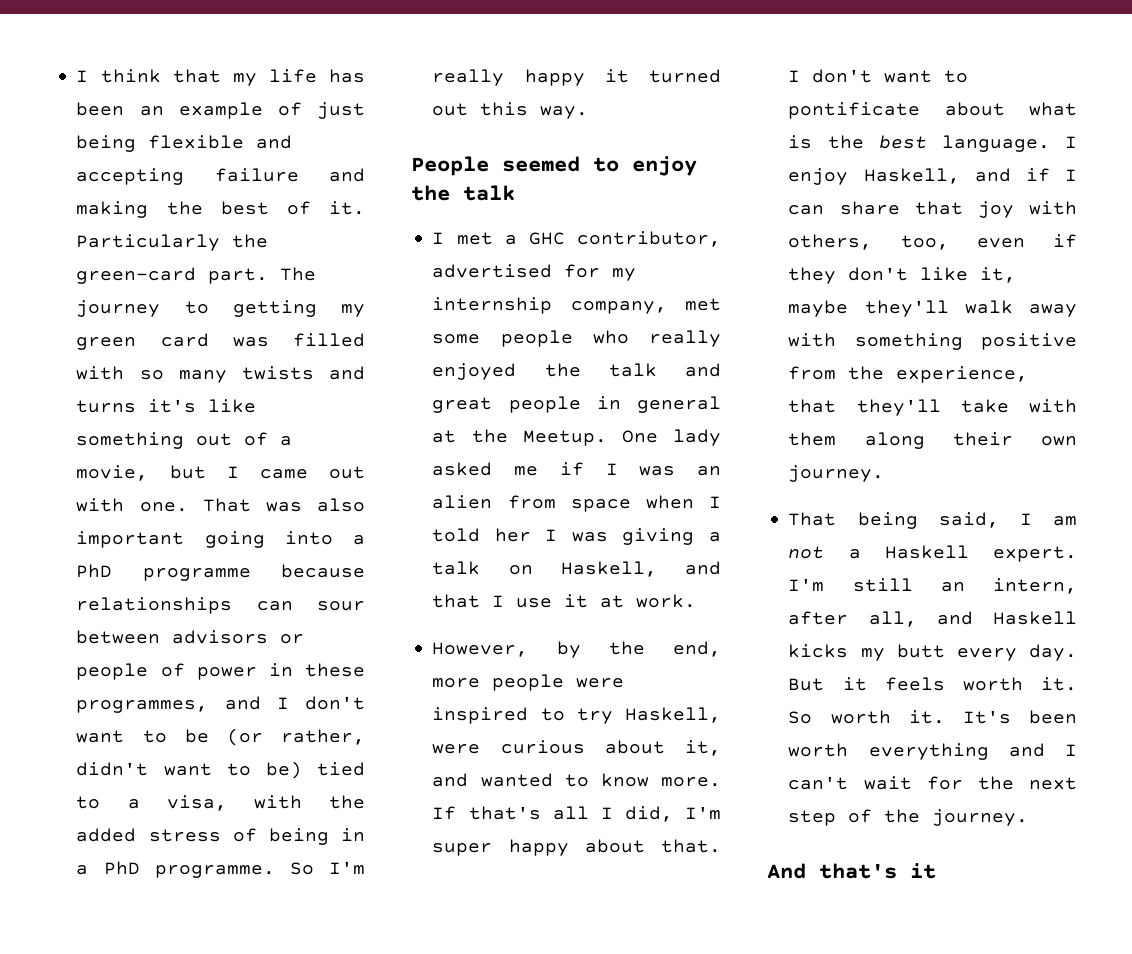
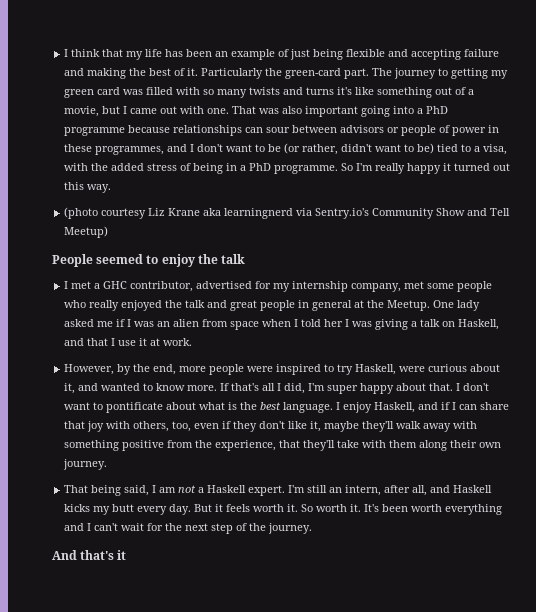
(589, 112) none -> [64,207,511,219] [64,226,109,238] // (photo courtesy Liz Krane aka learningnerd via Sentry.io's Community Show and Tell Meetup)

